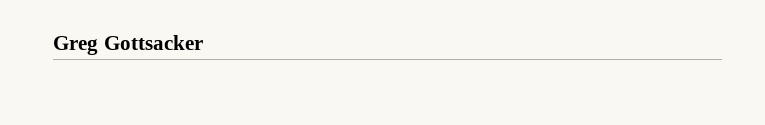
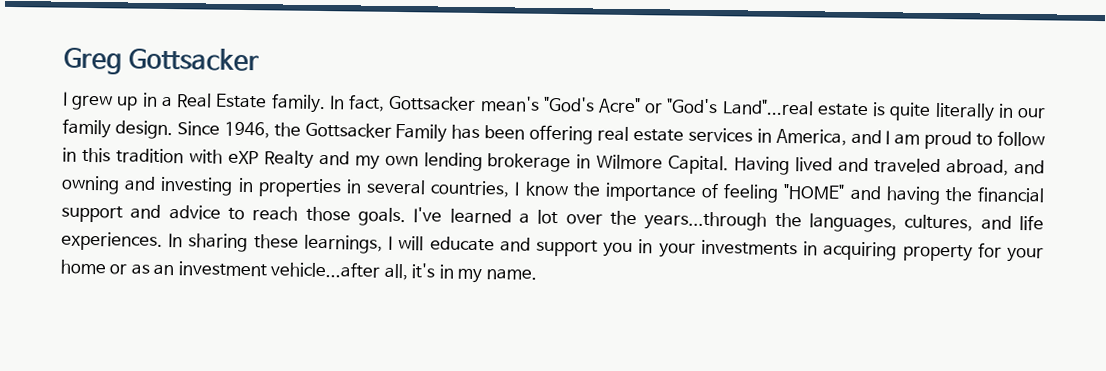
(203, 42) none -> [62,91,1046,122] [62,118,1046,150] [62,147,1046,176] [61,175,1046,205] [61,204,1044,233] [61,231,1045,263] [60,259,537,284] // I grew up in a Real Estate family. In fact, Gottsacker mean's "God's Acre" or "God's Land"...real estate is quite literally in our family design. Since 1946, the Gottsacker Family has been offering real estate services in America, and I am proud to follow in this tradition with eXP Realty and my own lending brokerage in Wilmore Capital. Having lived and traveled abroad, and owning and investing in properties in several countries, I know the importance of feeling "HOME" and having the financial support and advice to reach those goals. I've learned a lot over the years...through the languages, cultures, and life experiences. In sharing these learnings, I will educate and support you in your investments in acquiring property for your home or as an investment vehicle...after all, it's in my name.

